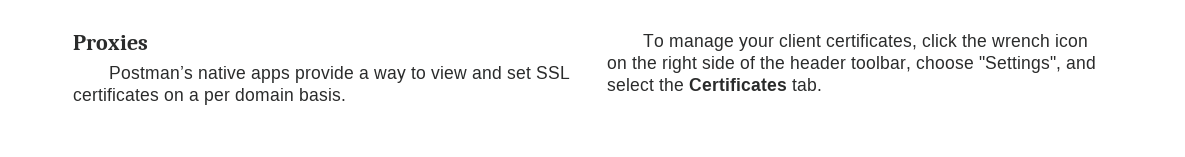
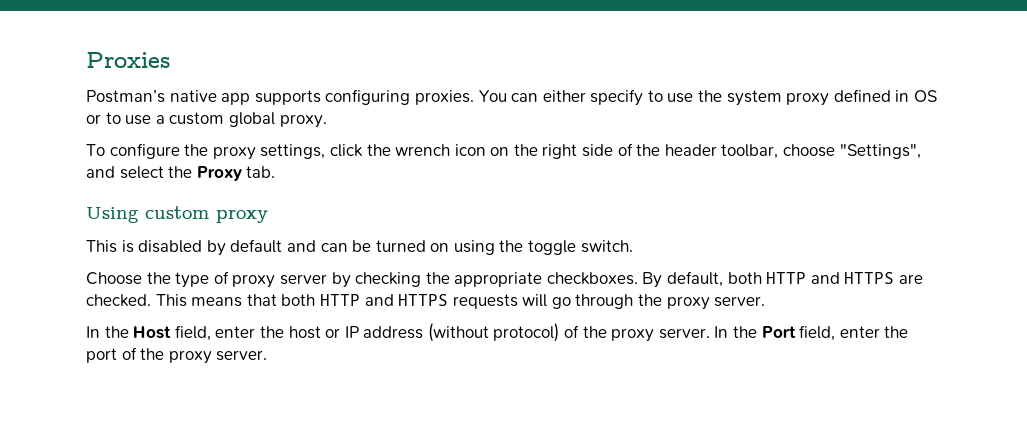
[251,66,571,83] [73,88,346,105] [643,34,918,51] apps provide a way to view and set SSL certificates on a per domain basis. // To manage your client certificates, -> [221,89,938,106] [86,112,327,128] [86,143,326,160] app supports configuring proxies. You can either specify to use the system proxy defined in OS or to use a custom global proxy. // To configure the proxy settings,
[689,78,787,91] Certificates -> [196,166,242,181] Proxy
(822, 84) none -> [86,206,268,223] [86,239,633,256] [86,271,924,288] [86,294,766,310] [86,323,909,342] [86,347,268,364] // Using custom proxy // This is disabled by default and can be turned on using the toggle switch. // Choose the type of proxy server by checking the appropriate checkboxes. By default, both HTTP and HTTPS are checked. This means that both HTTP and HTTPS requests will go through the proxy server. // In the Host field, enter the host or IP address (without protocol) of the proxy server. In the Port field, enter the port of the proxy server.

